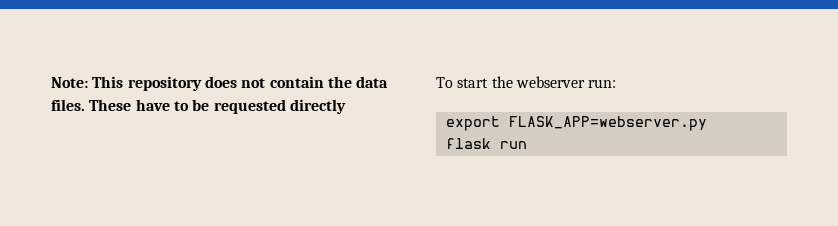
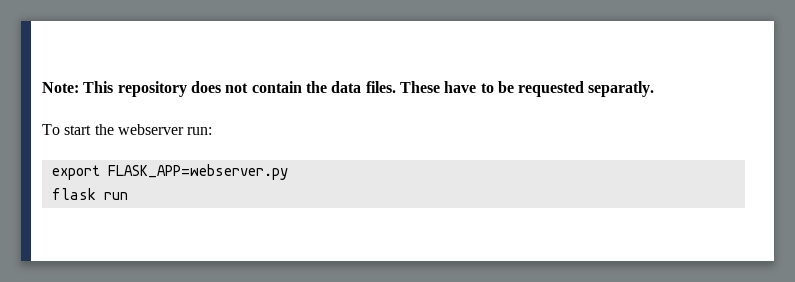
[289,99,346,114] directly -> [588,81,655,97] separatly.

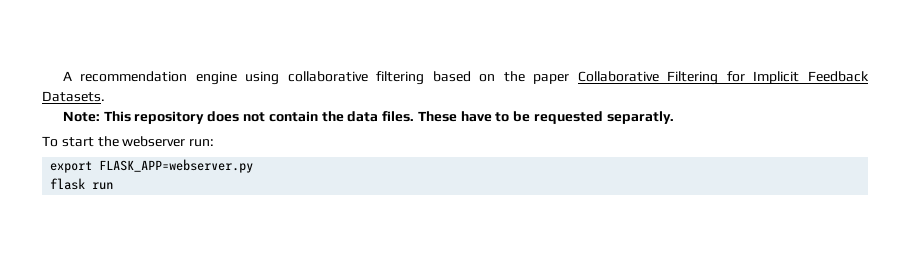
(42, 87) none -> [62,71,869,85] [42,91,105,102] A recommendation engine using collaborative filtering based on the paper Collaborative Filtering for Implicit Feedback Datasets. //

